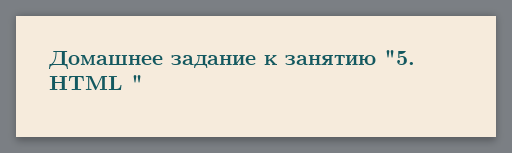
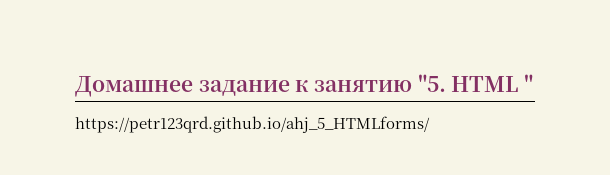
(143, 82) none -> [75,116,430,133] // https://petr123qrd.github.io/ahj_5_HTMLforms/

